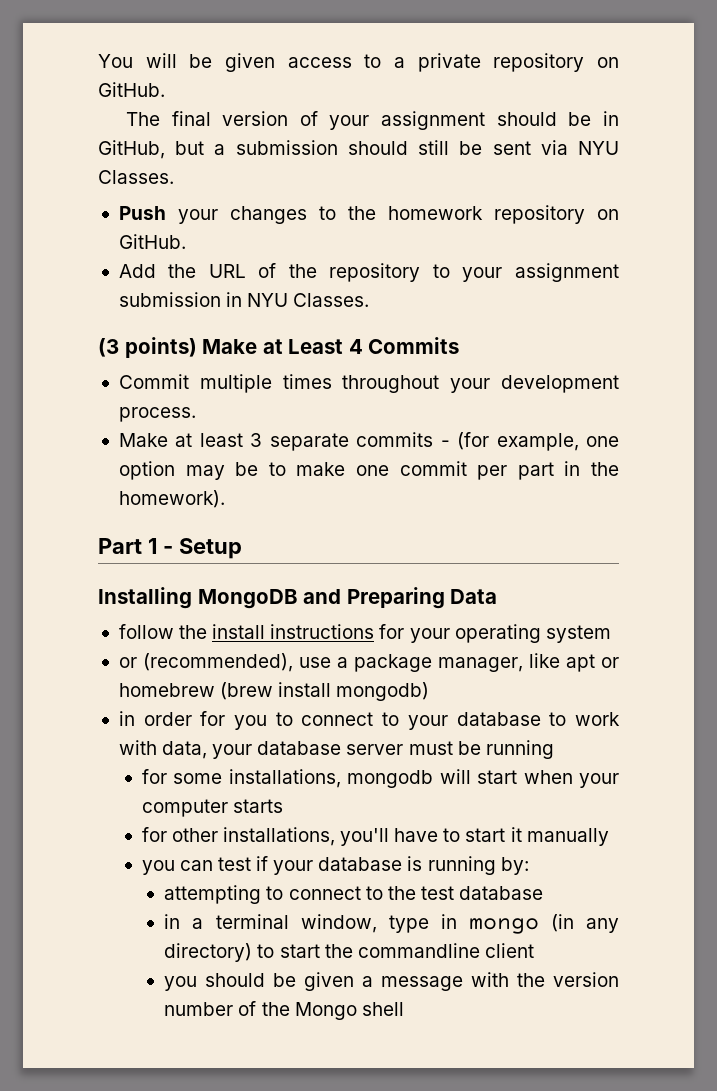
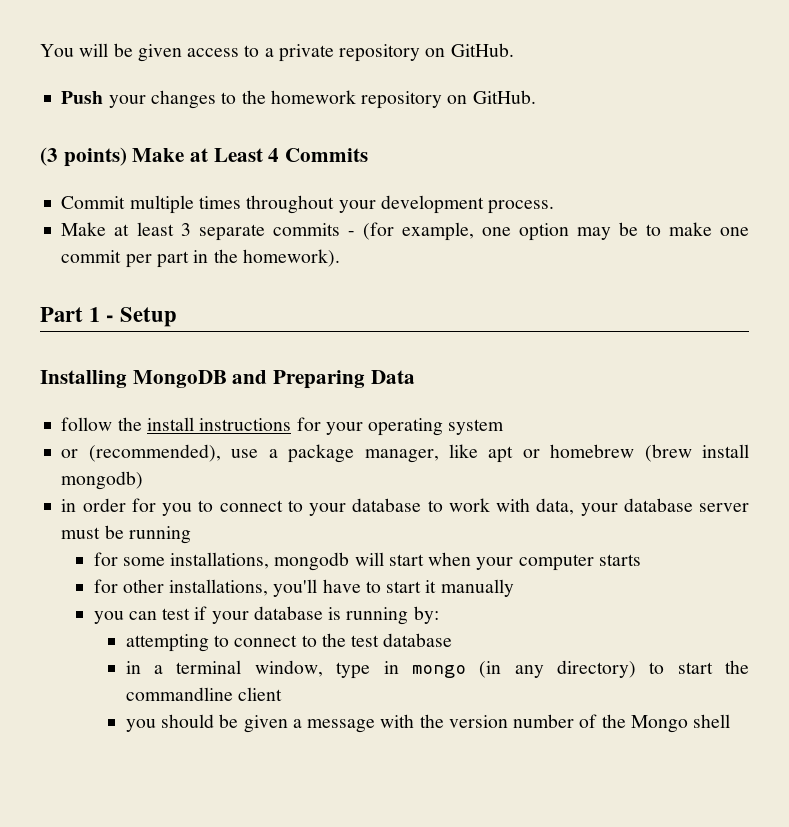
[125,111,619,130] [98,140,619,159] [98,170,174,184] // The final version of your assignment should be in GitHub, but a submission should still be sent via NYU Classes. -> (514, 50) none
[118,263,619,282] [118,292,370,307] // Add the URL of the repository to your assignment submission in NYU Classes. -> (536, 97) none

